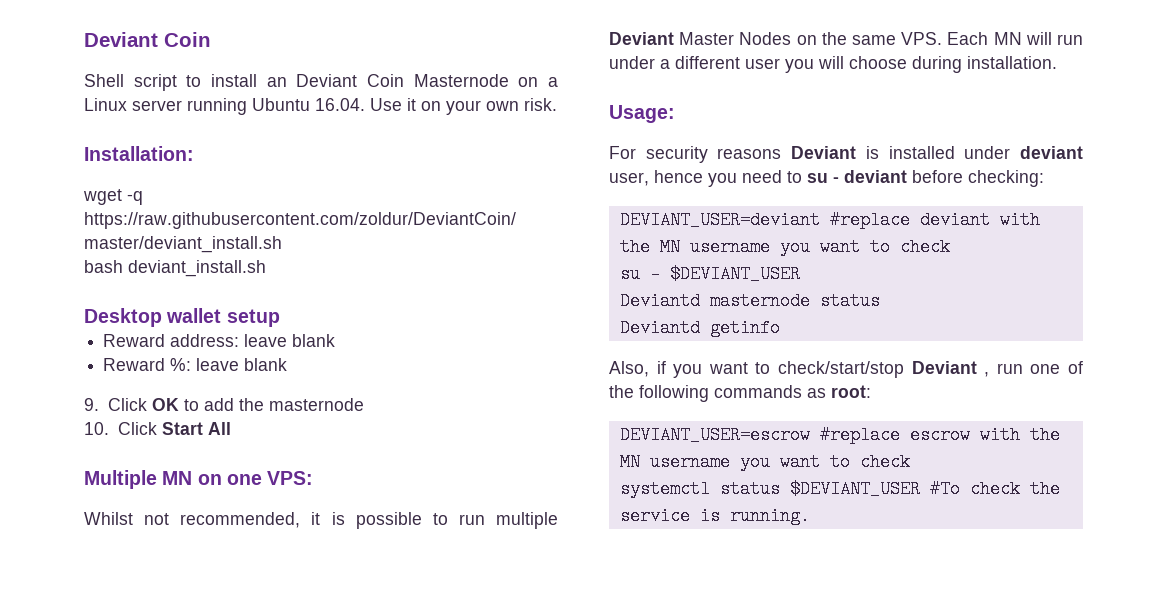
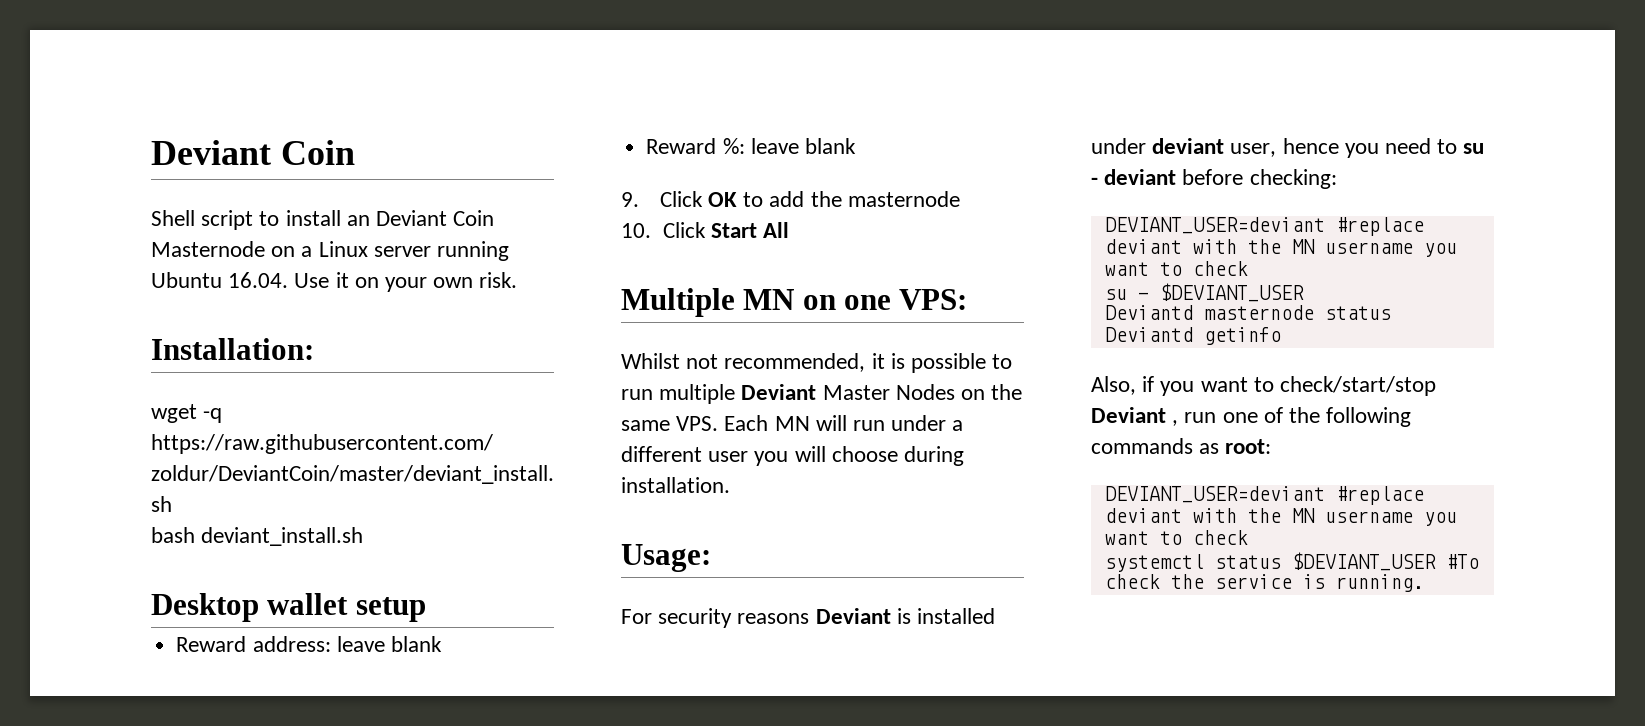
[619,426,970,444] DEVIANT_USER=escrow #replace escrow -> [1104,486,1424,505] [1104,508,1182,523] DEVIANT_USER=deviant #replace deviant

